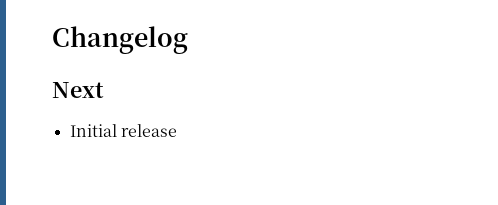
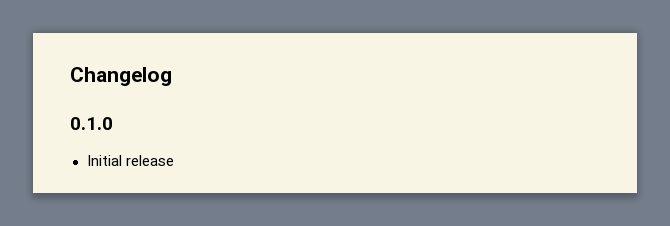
[52,82,104,98] Next -> [70,117,113,130] 0.1.0

